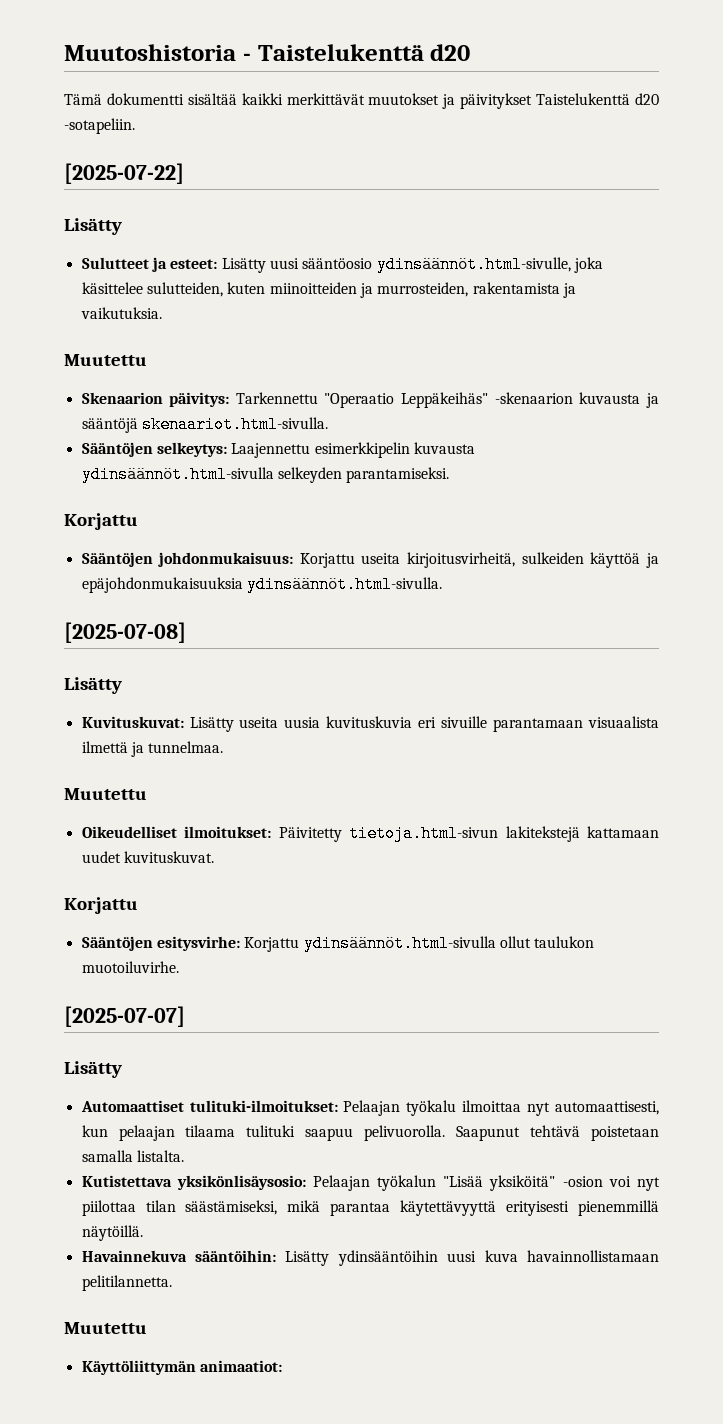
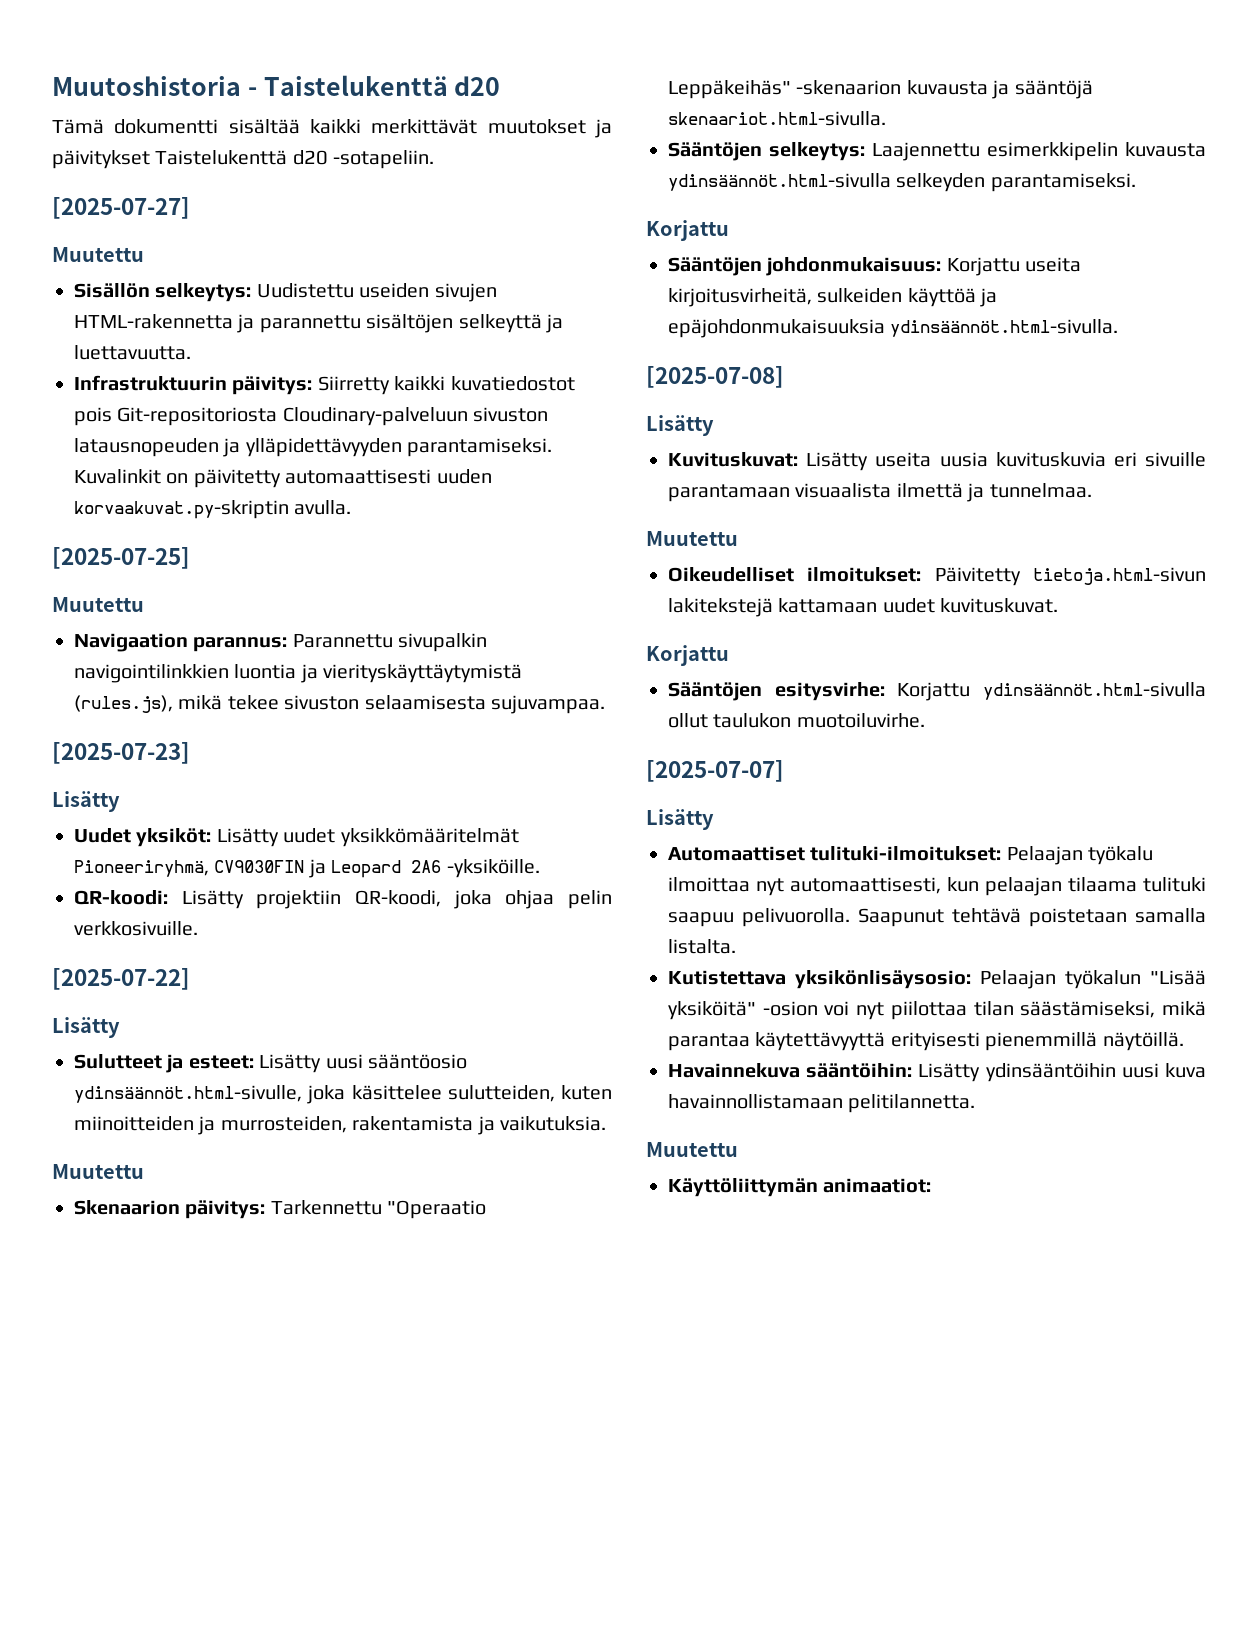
(135, 126) none -> [52,197,190,219] [52,247,144,262] [74,283,497,302] [74,314,563,333] [74,345,191,360] [74,375,575,395] [74,407,549,426] [74,438,553,457] [74,469,492,488] [74,500,352,519] [52,547,190,569] [52,597,144,612] [74,633,488,652] [74,664,523,683] [74,695,605,714] [52,742,190,764] [52,791,120,812] [74,828,519,847] [74,859,540,878] [74,890,612,909] [74,921,198,936] // [2025-07-27] // Muutettu // Sisällön selkeytys: Uudistettu useiden sivujen HTML-rakennetta ja parannettu sisältöjen selkeyttä ja luettavuutta. // Infrastruktuurin päivitys: Siirretty kaikki kuvatiedostot pois Git-repositoriosta Cloudinary-palveluun sivuston latausnopeuden ja ylläpidettävyyden parantamiseksi. Kuvalinkit on päivitetty automaattisesti uuden korvaakuvat.py-skriptin avulla. // [2025-07-25] // Muutettu // Navigaation parannus: Parannettu sivupalkin navigointilinkkien luontia ja vierityskäyttäytymistä (rules.js), mikä tekee sivuston selaamisesta sujuvampaa. // [2025-07-23] // Lisätty // Uudet yksiköt: Lisätty uudet yksikkömääritelmät Pioneeriryhmä, CV9030FIN ja Leopard 2A6 -yksiköille. // QR-koodi: Lisätty projektiin QR-koodi, joka ohjaa pelin verkkosivuille.

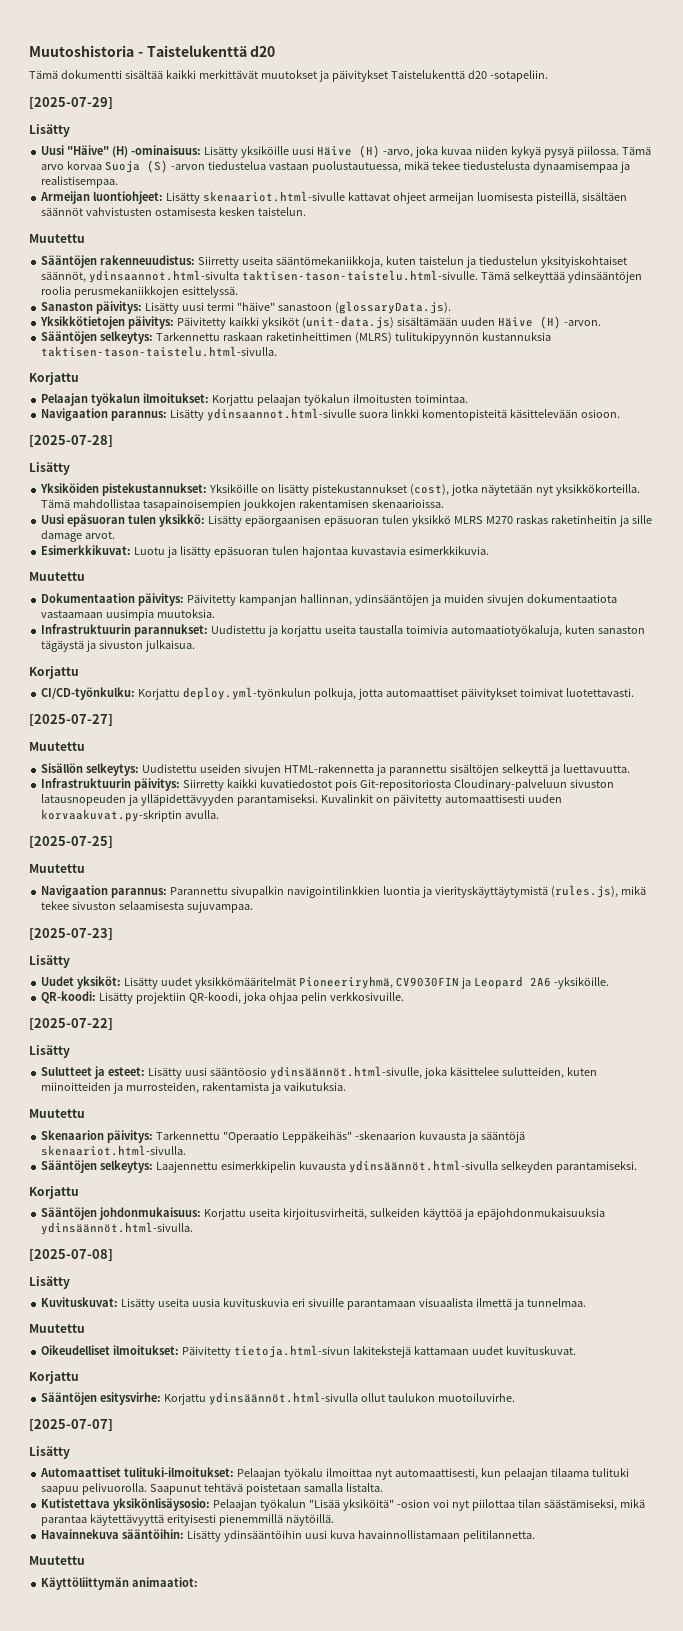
(435, 159) none -> [29,96,113,110] [29,124,70,137] [41,145,651,158] [41,160,630,173] [41,176,119,188] [40,191,627,204] [41,207,306,216] [29,234,85,243] [41,255,627,268] [41,270,642,283] [41,286,239,298] [41,301,451,314] [40,316,601,329] [41,331,551,344] [41,346,278,357] [29,372,79,385] [41,393,468,406] [41,408,620,421] [29,434,113,448] [29,462,70,475] [40,483,640,496] [41,499,444,511] [41,514,652,527] [41,530,116,542] [41,545,489,558] [29,572,85,581] [41,593,617,606] [41,609,216,621] [41,624,645,637] [41,640,196,652] [29,666,79,679] [41,687,634,700] // [2025-07-29] // Lisätty // Uusi "Häive" (H) -ominaisuus: Lisätty yksiköille uusi Häive (H) -arvo, joka kuvaa niiden kykyä pysyä piilossa. Tämä arvo korvaa Suoja (S) -arvon tiedustelua vastaan puolustautuessa, mikä tekee tiedustelusta dynaamisempaa ja realistisempaa. // Armeijan luontiohjeet: Lisätty skenaariot.html-sivulle kattavat ohjeet armeijan luomisesta pisteillä, sisältäen säännöt vahvistusten ostamisesta kesken taistelun. // Muutettu // Sääntöjen rakenneuudistus: Siirretty useita sääntömekaniikkoja, kuten taistelun ja tiedustelun yksityiskohtaiset säännöt, ydinsaannot.html-sivulta taktisen-tason-taistelu.html-sivulle. Tämä selkeyttää ydinsääntöjen roolia perusmekaniikkojen esittelyssä. // Sanaston päivitys: Lisätty uusi termi "häive" sanastoon (glossaryData.js). // Yksikkötietojen päivitys: Päivitetty kaikki yksiköt (unit-data.js) sisältämään uuden Häive (H) -arvon. // Sääntöjen selkeytys: Tarkennettu raskaan raketinheittimen (MLRS) tulitukipyynnön kustannuksia taktisen-tason-taistelu.html-sivulla. // Korjattu // Pelaajan työkalun ilmoitukset: Korjattu pelaajan työkalun ilmoitusten toimintaa. // Navigaation parannus: Lisätty ydinsaannot.html-sivulle suora linkki komentopisteitä käsittelevään osioon. // [2025-07-28] // Lisätty // Yksiköiden pistekustannukset: Yksiköille on lisätty pistekustannukset (cost), jotka näytetään nyt yksikkökorteilla. Tämä mahdollistaa tasapainoisempien joukkojen rakentamisen skenaarioissa. // Uusi epäsuoran tulen yksikkö: Lisätty epäorgaanisen epäsuoran tulen yksikkö MLRS M270 raskas raketinheitin ja sille damage arvot. // Esimerkkikuvat: Luotu ja lisätty epäsuoran tulen hajontaa kuvastavia esimerkkikuvia. // Muutettu // Dokumentaation päivitys: Päivitetty kampanjan hallinnan, ydinsääntöjen ja muiden sivujen dokumentaatiota vastaamaan uusimpia muutoksia. // Infrastruktuurin parannukset: Uudistettu ja korjattu useita taustalla toimivia automaatiotyökaluja, kuten sanaston tägäystä ja sivuston julkaisua. // Korjattu // CI/CD-työnkulku: Korjattu deploy.yml-työnkulun polkuja, jotta automaattiset päivitykset toimivat luotettavasti.

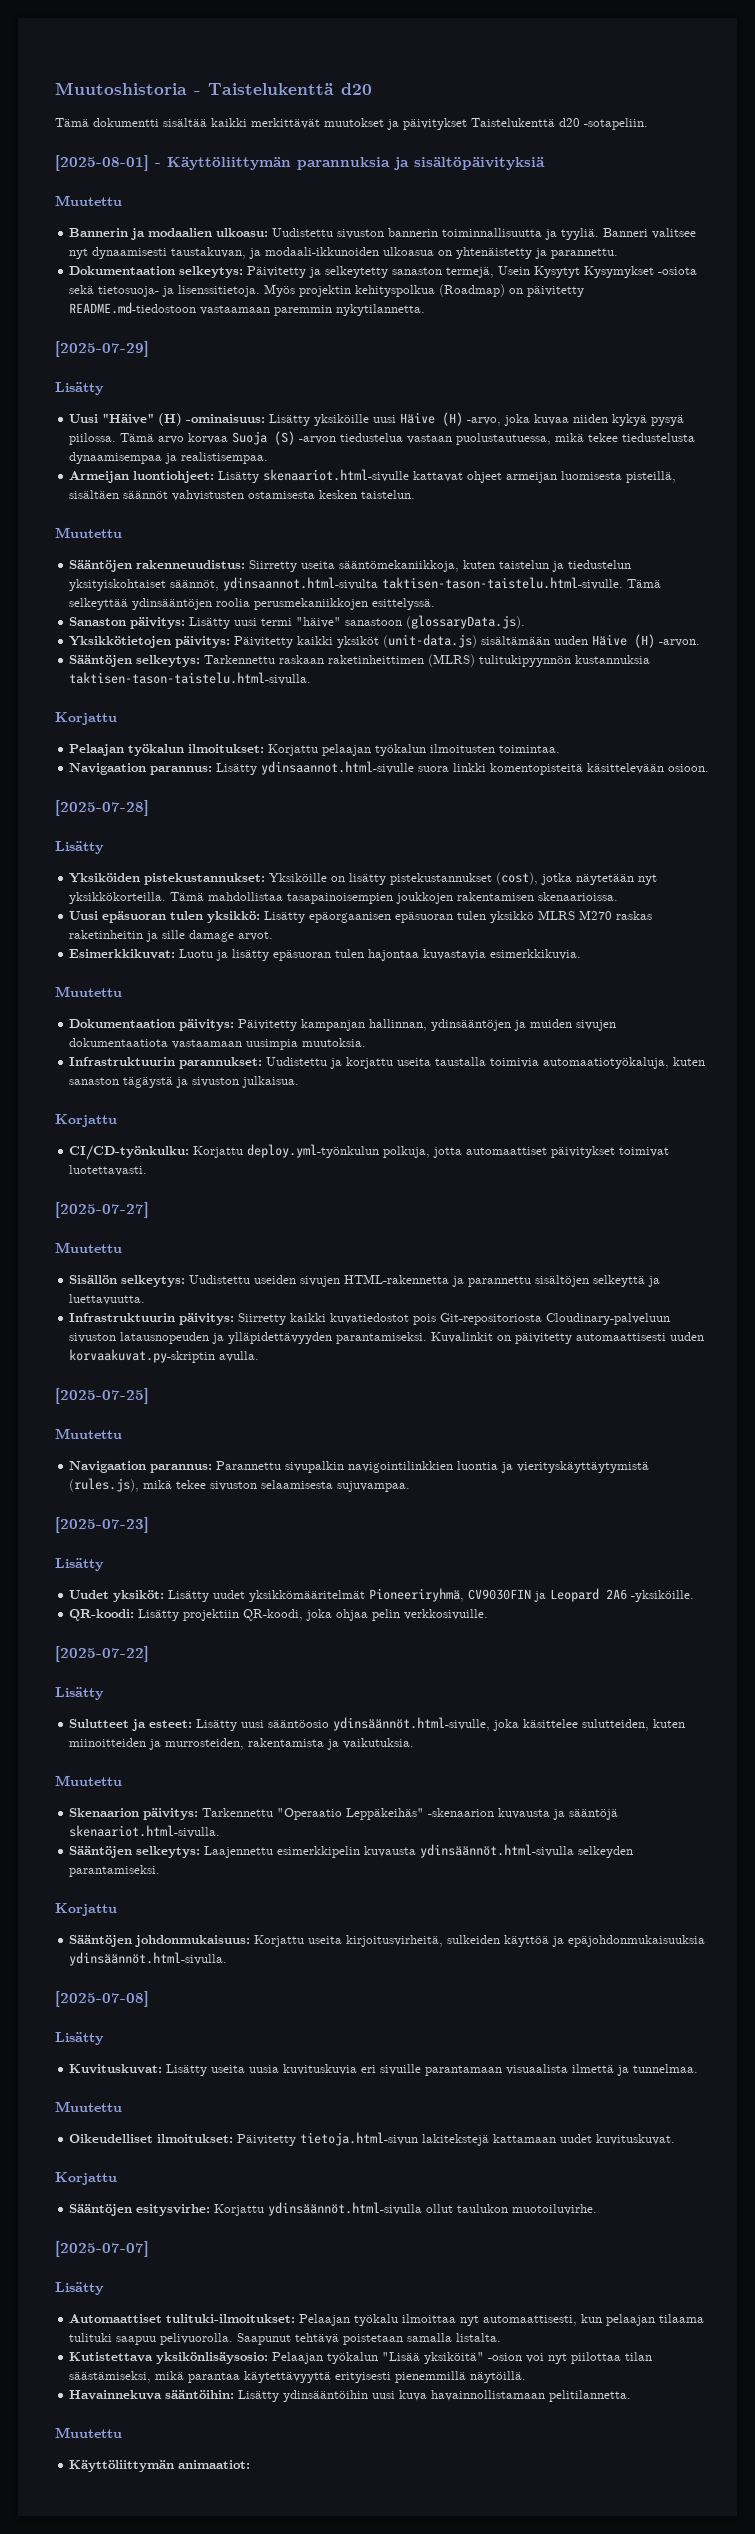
(548, 76) none -> [55,155,545,171] [55,195,122,206] [69,228,697,240] [69,247,619,259] [69,266,698,278] [69,284,585,297] [69,302,426,316] // [2025-08-01] - Käyttöliittymän parannuksia ja sisältöpäivityksiä // Muutettu // Bannerin ja modaalien ulkoasu: Uudistettu sivuston bannerin toiminnallisuutta ja tyyliä. Banneri valitsee nyt dynaamisesti taustakuvan, ja modaali-ikkunoiden ulkoasua on yhtenäistetty ja parannettu. // Dokumentaation selkeytys: Päivitetty ja selkeytetty sanaston termejä, Usein Kysytyt Kysymykset -osiota sekä tietosuoja- ja lisenssitietoja. Myös projektin kehityspolkua (Roadmap) on päivitetty README.md-tiedostoon vastaamaan paremmin nykytilannetta.

